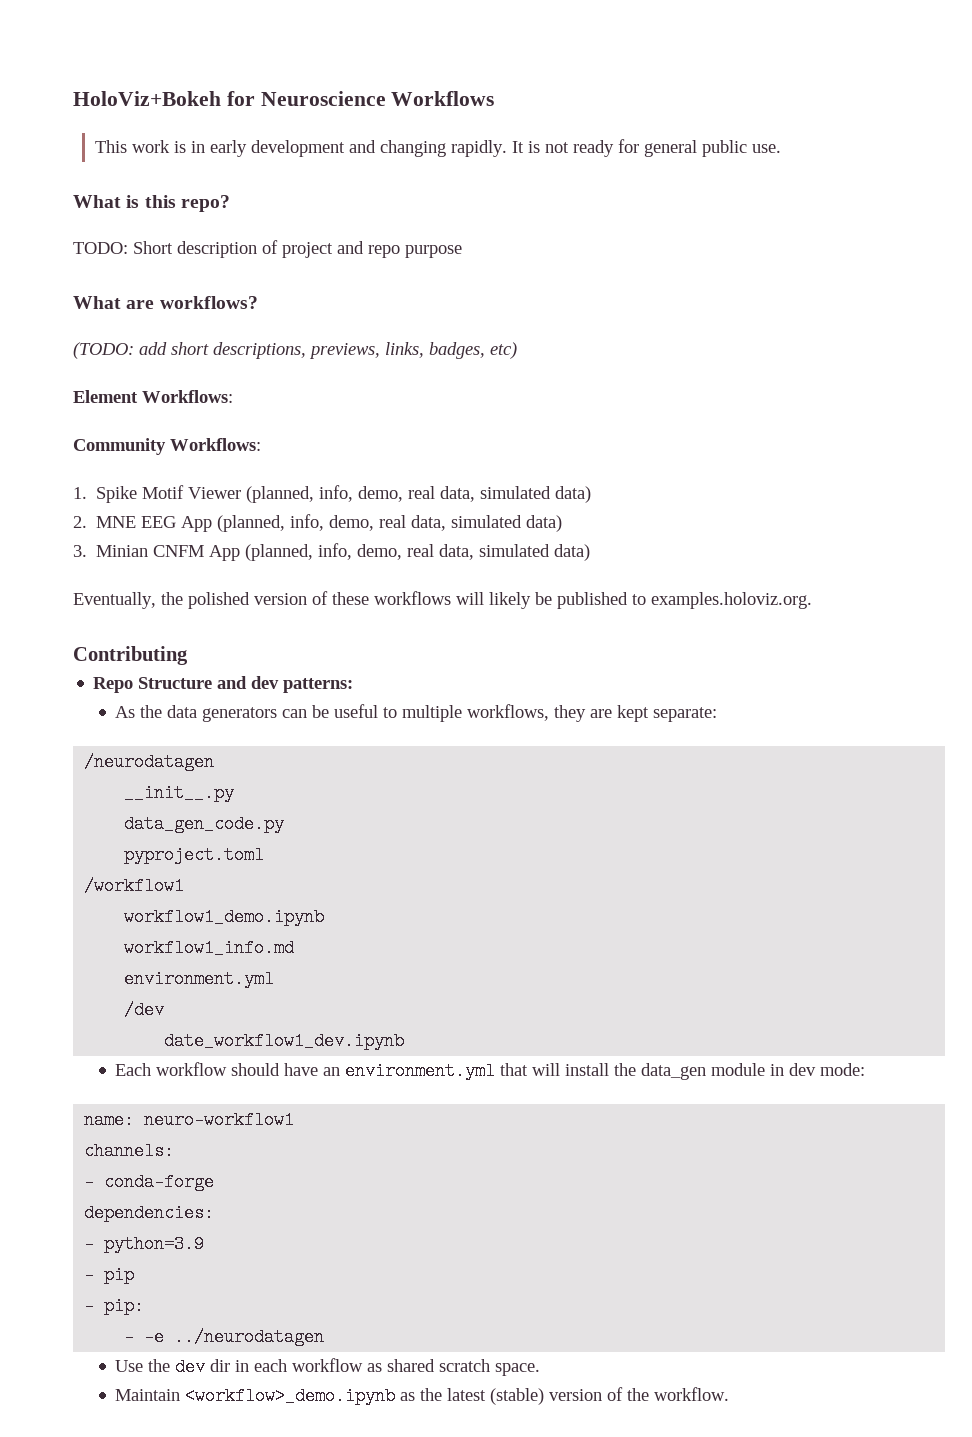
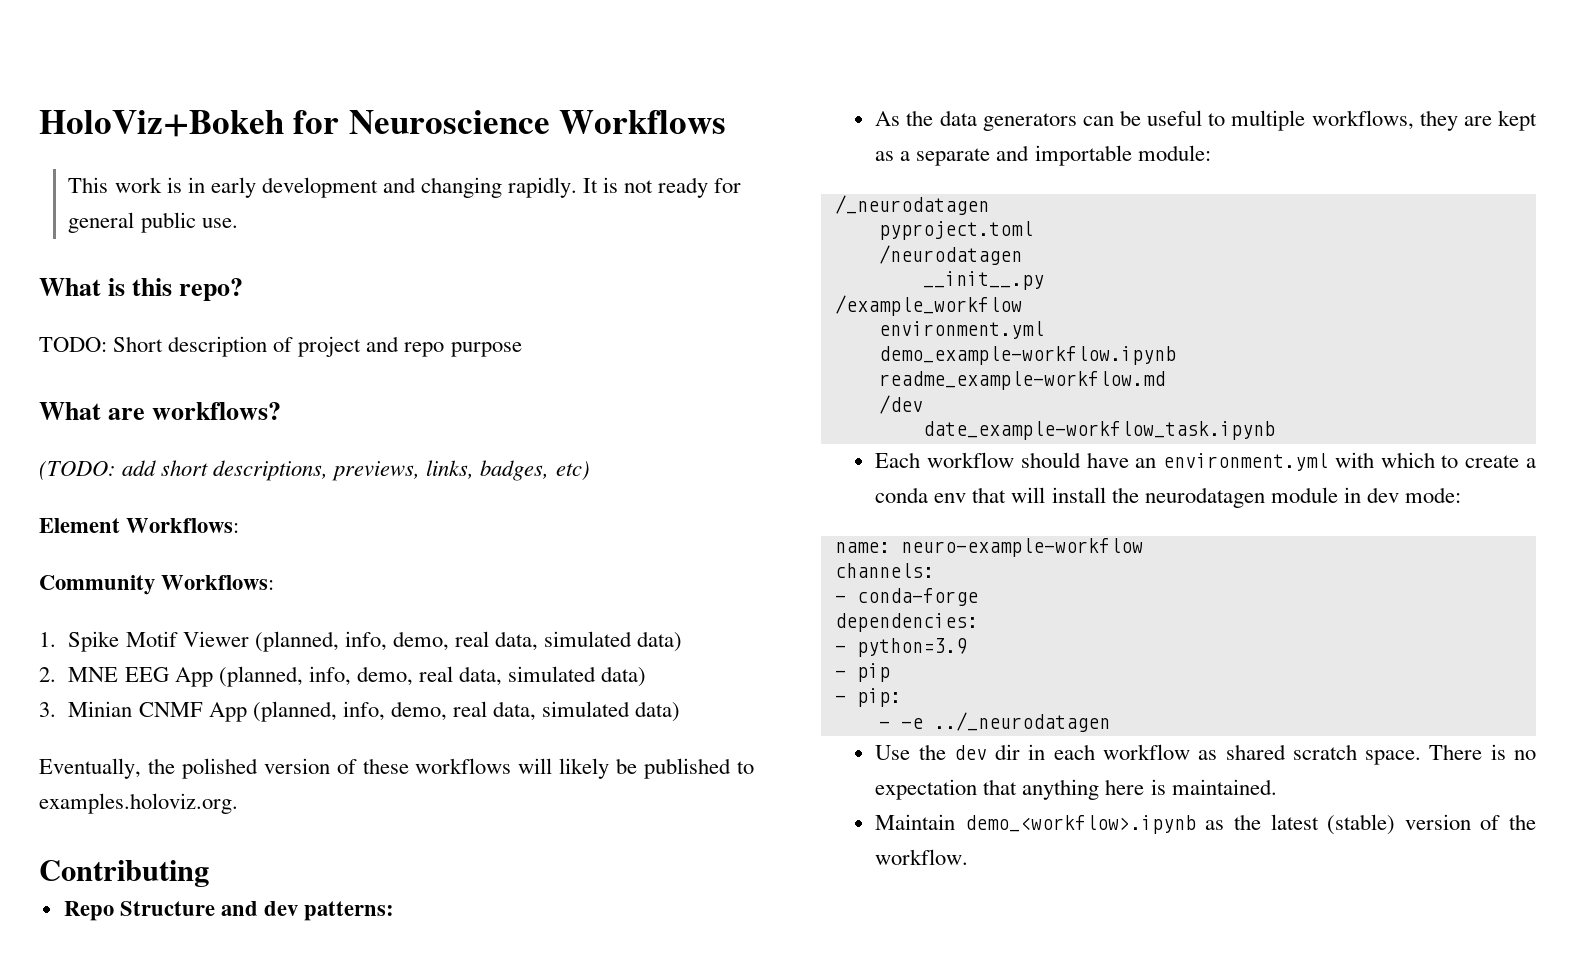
[153,545,205,557] CNFM -> [138,702,203,717] CNMF
[653,707,718,722] [84,753,215,771] [124,784,235,802] [124,815,285,833] [124,846,265,864] [84,877,185,895] [124,908,325,926] [124,939,295,957] [124,970,275,988] separate: // /neurodatagen // __init__.py // data_gen_code.py // pyproject.toml // /workflow1 // workflow1_demo.ipynb // workflow1_info.md // environment.yml -> [875,145,1211,166] [834,195,989,215] [878,221,1033,240] [878,245,1022,265] [922,271,1044,290] [834,295,1022,316] [878,321,1044,339] [878,346,1176,365] [878,371,1165,390] as a separate and importable module: // /_neurodatagen // pyproject.toml // /neurodatagen // __init__.py // /example_workflow // environment.yml // demo_example-workflow.ipynb // readme_example-workflow.md
[164,1032,405,1050] date_workflow1_dev.ipynb -> [922,421,1275,440] date_example-workflow_task.ipynb
(496, 1071) none -> [1334,452,1536,468] [875,487,967,503] with which to create a conda env
[641,1063,707,1080] data_gen -> [1144,487,1265,508] neurodatagen
[144,1111,295,1129] neuro-workflow1 -> [900,538,1143,557] neuro-example-workflow
[174,1328,325,1346] ../neurodatagen -> [933,712,1110,732] ../_neurodatagen
(541, 1369) none -> [1429,744,1536,760] [875,779,1277,800] There is no expectation that anything here is maintained.
[185,1387,396,1405] <workflow>_demo.ipynb -> [964,815,1196,834] demo_<workflow>.ipynb

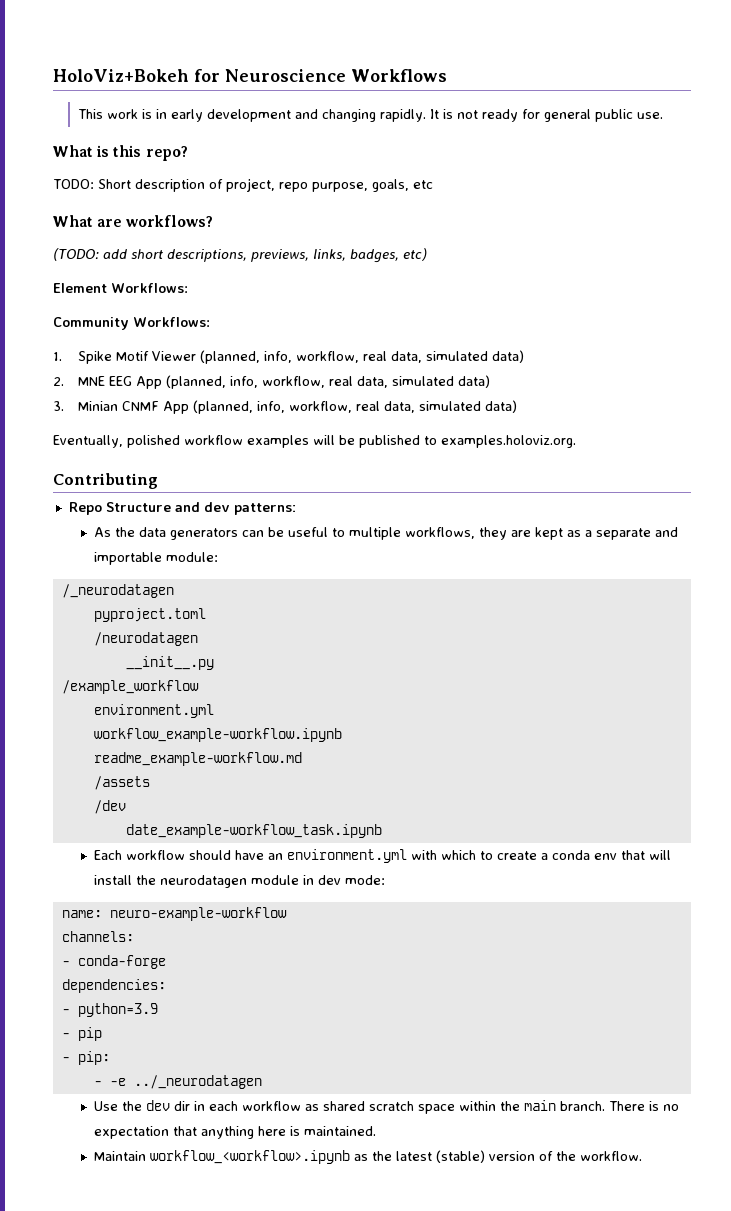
[298,336,522,357] project and repo purpose -> [226,178,433,192] project, repo purpose, goals, etc
[392,631,449,651] demo, -> [296,351,360,363] workflow,
[356,666,413,686] demo, -> [262,376,326,388] workflow,
[390,701,447,721] demo, -> [289,401,353,413] workflow,
[147,758,610,779] the polished version of these workflows will likely -> [127,435,335,448] polished workflow examples will
[878,346,1176,365] demo_example-workflow.ipynb -> [93,728,342,742] workflow_example-workflow.ipynb
(1165, 380) none -> [93,776,150,790] // /assets
[1365,750,1422,765] space. -> [418,1100,606,1114] space within the main branch.
[964,815,1196,834] demo_<workflow>.ipynb -> [150,1150,351,1164] workflow_<workflow>.ipynb

